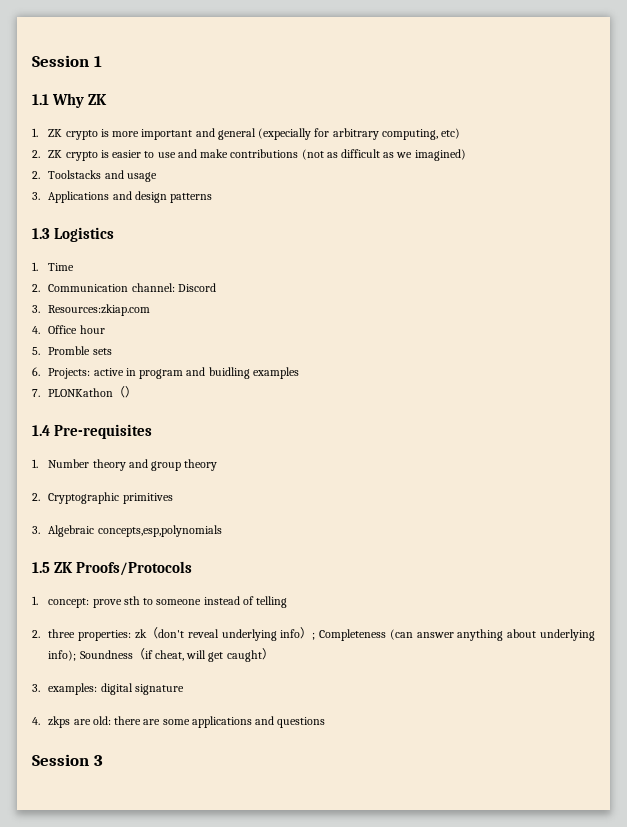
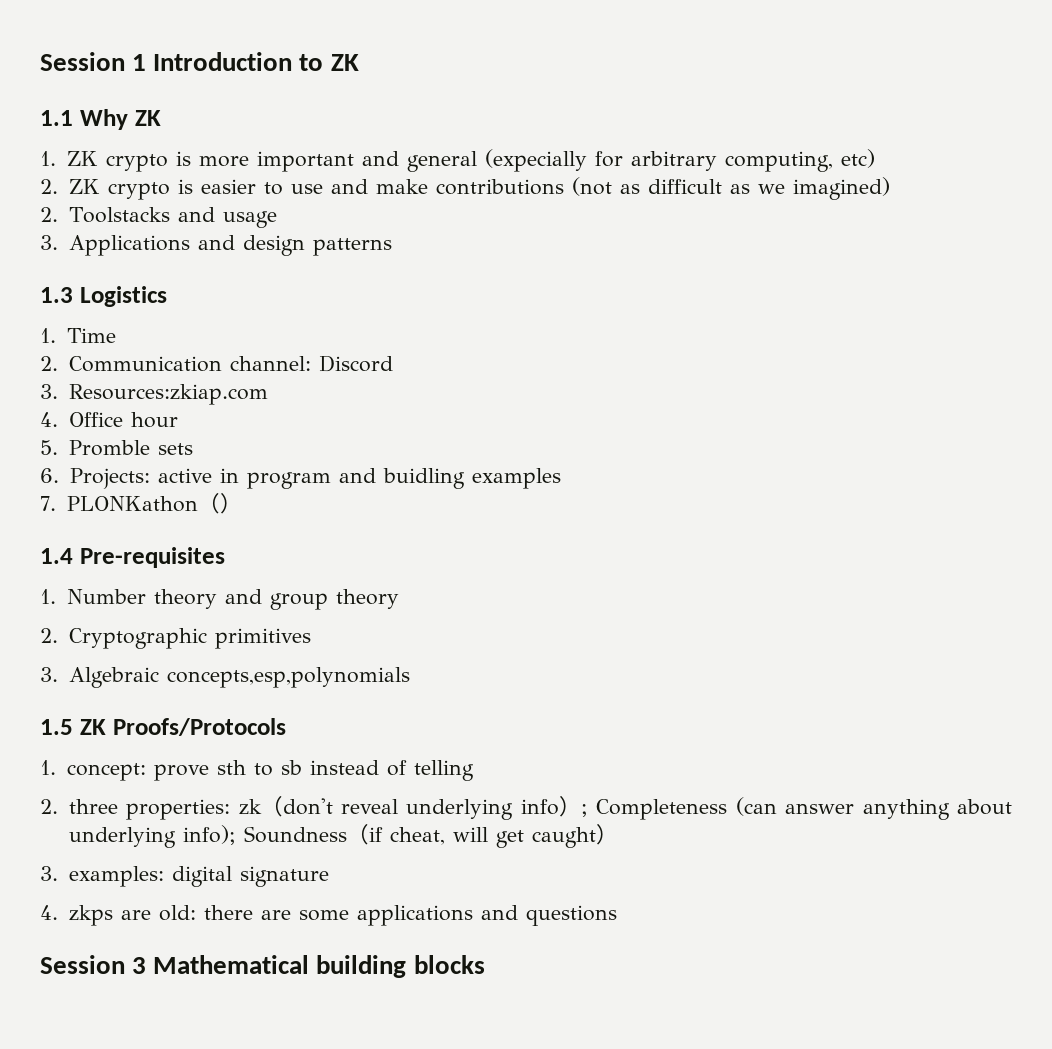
(102, 61) none -> [153,52,359,71] Introduction to ZK
[156,599,202,605] someone -> [280,760,302,775] sb
(103, 760) none -> [153,955,485,978] Mathematical building blocks

